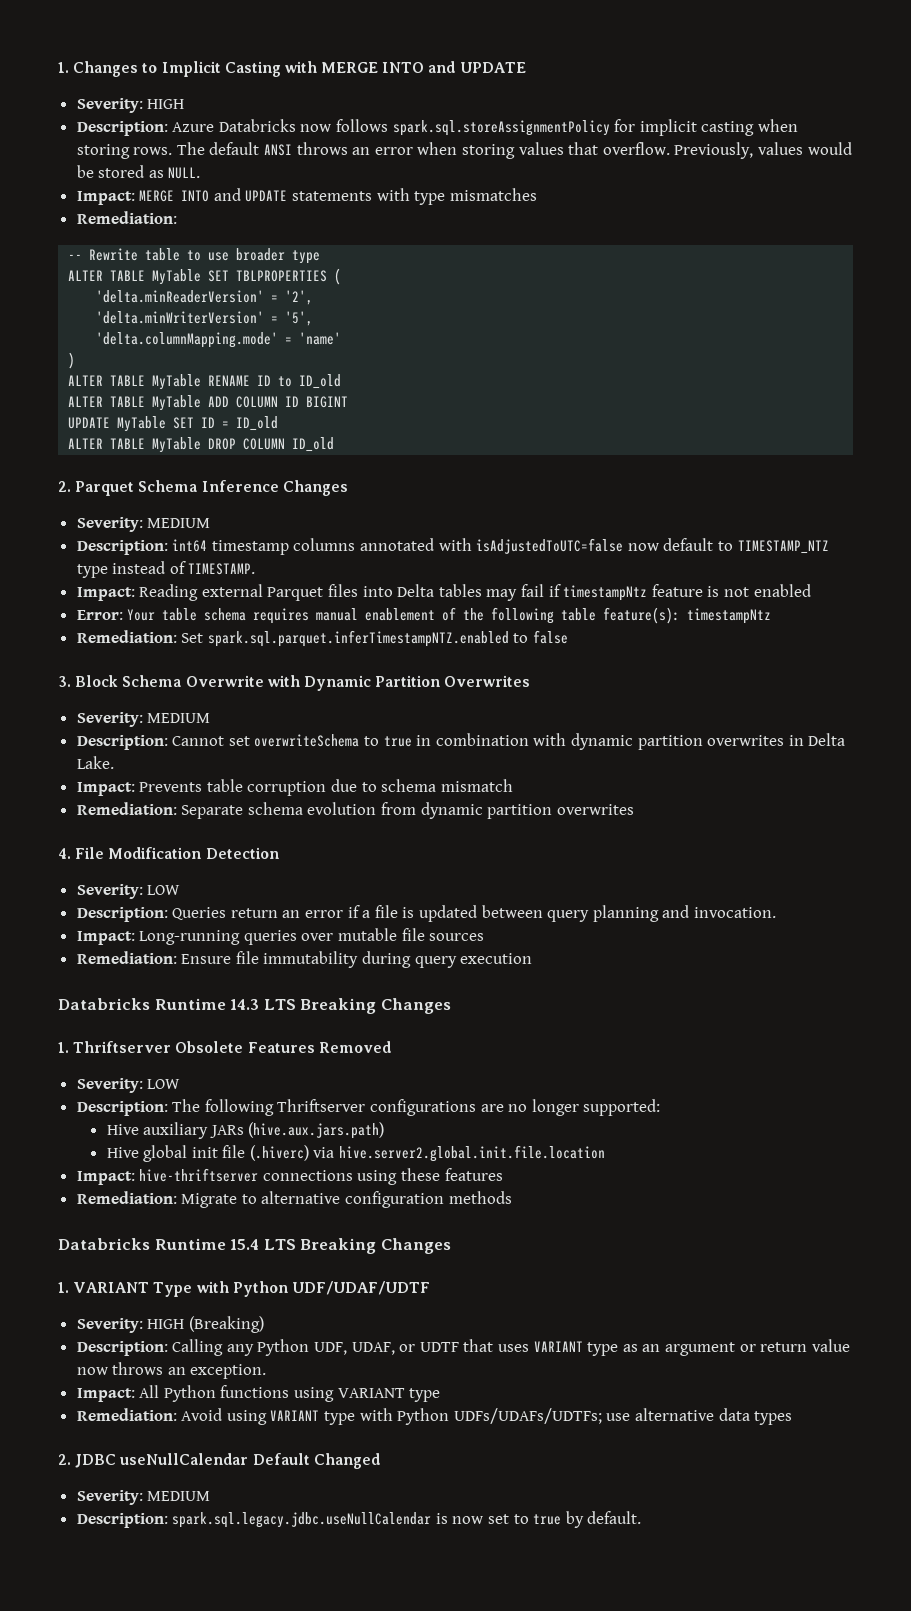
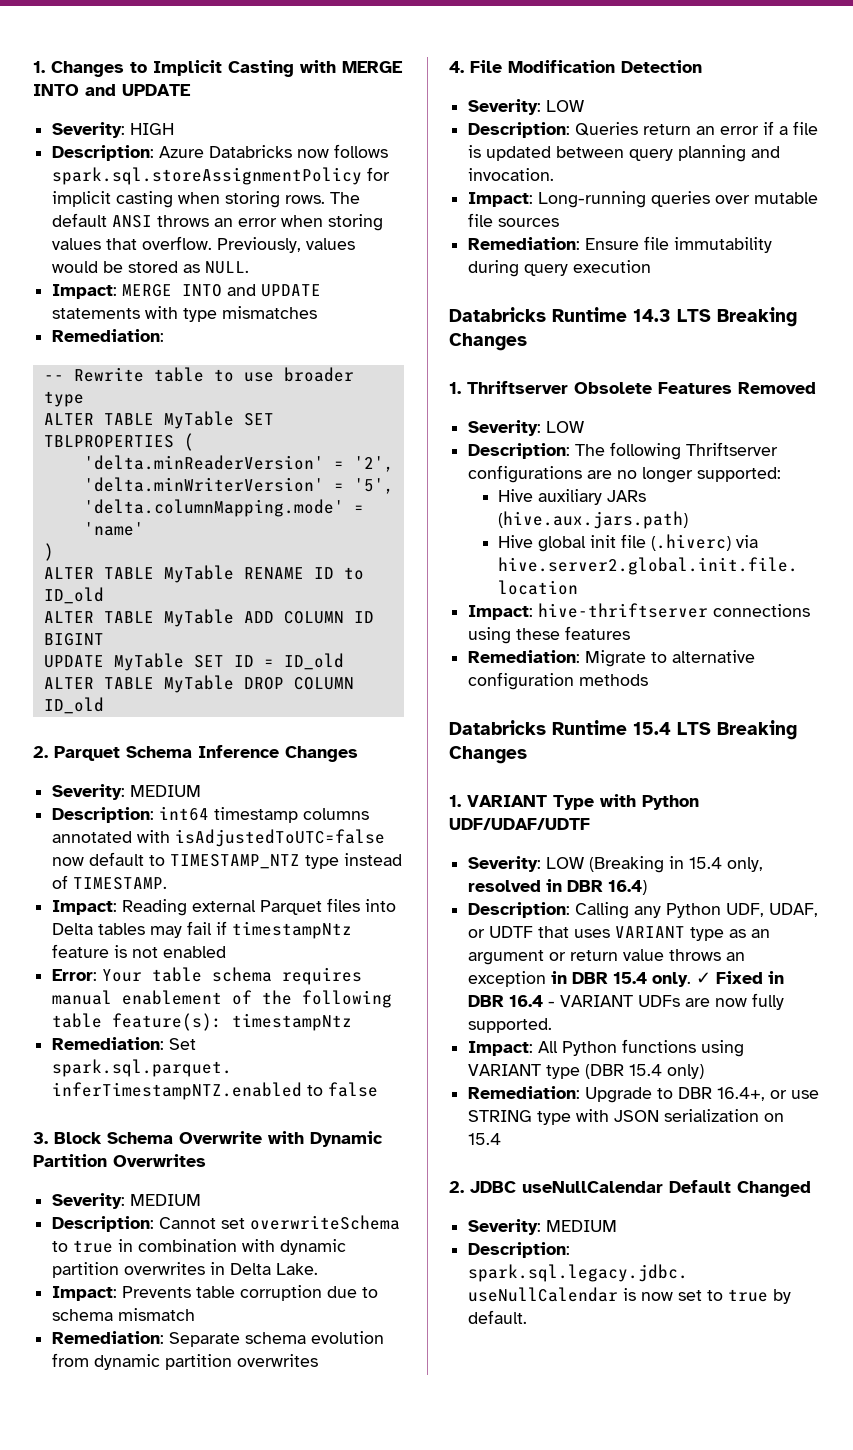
[147,1316,264,1333] HIGH (Breaking) -> [546,856,764,873] [468,879,648,895] LOW (Breaking in 15.4 only, resolved in DBR 16.4)
[76,1362,267,1379] now throws an exception. -> [669,949,746,961] [468,971,785,987] [468,993,785,1010] [468,1018,553,1033] throws an exception in DBR 15.4 only. ✓ Fixed in DBR 16.4 - VARIANT UDFs are now fully supported.
[76,1408,793,1425] // Remediation: Avoid using VARIANT type with Python UDFs/UDAFs/UDTFs; use alternative data types -> [585,1064,705,1079] [468,1086,820,1103] [468,1109,785,1125] [468,1133,502,1145] (DBR 15.4 only) // Remediation: Upgrade to DBR 16.4+, or use STRING type with JSON serialization on 15.4

